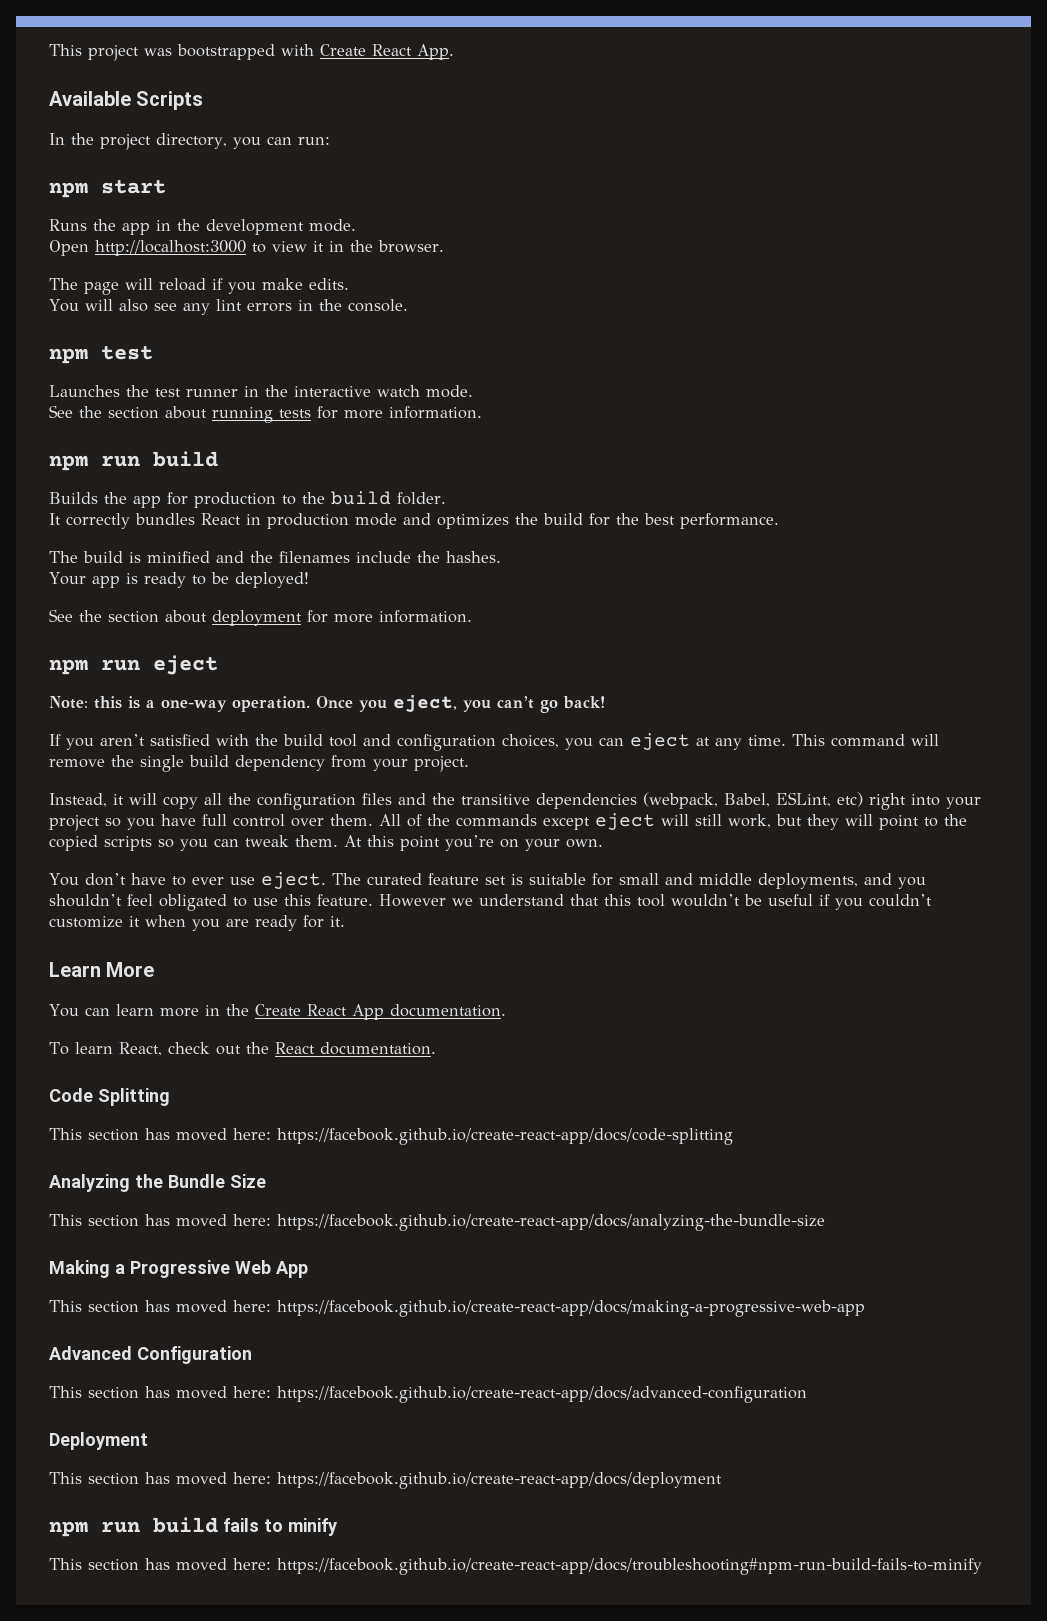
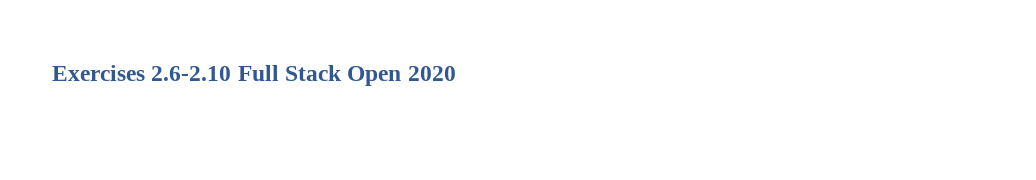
[49,44,454,61] [49,91,204,110] [49,133,330,150] [49,180,166,198] [49,219,356,235] [49,240,444,256] [49,278,349,295] [49,299,408,315] [49,346,153,364] [49,385,473,398] [49,405,482,423] [49,451,218,471] [49,491,446,508] [49,513,779,529] [49,551,501,563] [49,572,309,588] [49,609,472,626] [49,655,218,675] [49,695,605,713] [49,733,939,751] [49,755,469,772] [49,792,981,810] [49,813,967,831] [49,835,603,851] [49,872,926,889] [49,894,932,911] [49,915,345,931] [49,962,155,977] [49,1004,506,1020] [49,1042,436,1056] [49,1088,170,1106] [49,1128,733,1145] [49,1174,266,1192] [49,1214,825,1231] [49,1260,308,1278] [49,1300,865,1317] [49,1346,252,1364] [49,1386,807,1403] [49,1432,148,1450] [49,1472,722,1489] [49,1517,337,1537] [49,1558,982,1575] This project was bootstrapped with Create React App. // Available Scripts // In the project directory, you can run: // npm start // Runs the app in the development mode. // Open http://localhost:3000 to view it in the browser. // The page will reload if you make edits. // You will also see any lint errors in the console. // npm test // Launches the test runner in the interactive watch mode. // See the section about running tests for more information. // npm run build // Builds the app for production to the build folder. // It correctly bundles React in production mode and optimizes the build for the best performance. // The build is minified and the filenames include the hashes. // Your app is ready to be deployed! // See the section about deployment for more information. // npm run eject // Note: this is a one-way operation. Once you eject, you can’t go back! // If you aren’t satisfied with the build tool and configuration choices, you can eject at any time. This command will remove the single build dependency from your project. // Instead, it will copy all the configuration files and the transitive dependencies (webpack, Babel, ESLint, etc) right into your project so you have full control over them. All of the commands except eject will still work, but they will point to the copied scripts so you can tweak them. At this point you’re on your own. // You don’t have to ever use eject. The curated feature set is suitable for small and middle deployments, and you shouldn’t feel obligated to use this feature. However we understand that this tool wouldn’t be useful if you couldn’t customize it when you are ready for it. // Learn More // You can learn more in the Create React App documentation. // To learn React, check out the React documentation. // Code Splitting // This section has moved here: https://facebook.github.io/create-react-app/docs/code-splitting // Analyzing the Bundle Size // This section has moved here: https://facebook.github.io/create-react-app/docs/analyzing-the-bundle-size // Making a Progressive Web App // This section has moved here: https://facebook.github.io/create-react-app/docs/making-a-progressive-web-app // Advanced Configuration // This section has moved here: https://facebook.github.io/create-react-app/docs/advanced-configuration // Deployment // This section has moved here: https://facebook.github.io/create-react-app/docs/deployment // npm run build fails to minify // This section has moved here: https://facebook.github.io/create-react-app/docs/troubleshooting#npm-run-build-fails-to-minify -> [52,65,456,86] Exercises 2.6-2.10 Full Stack Open 2020

